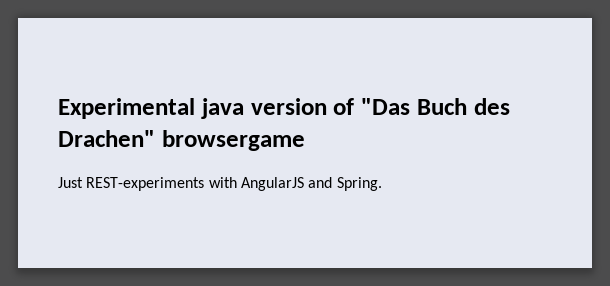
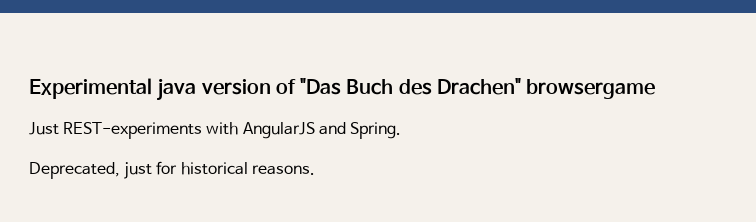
(382, 184) none -> [29,161,315,179] // Deprecated, just for historical reasons.

